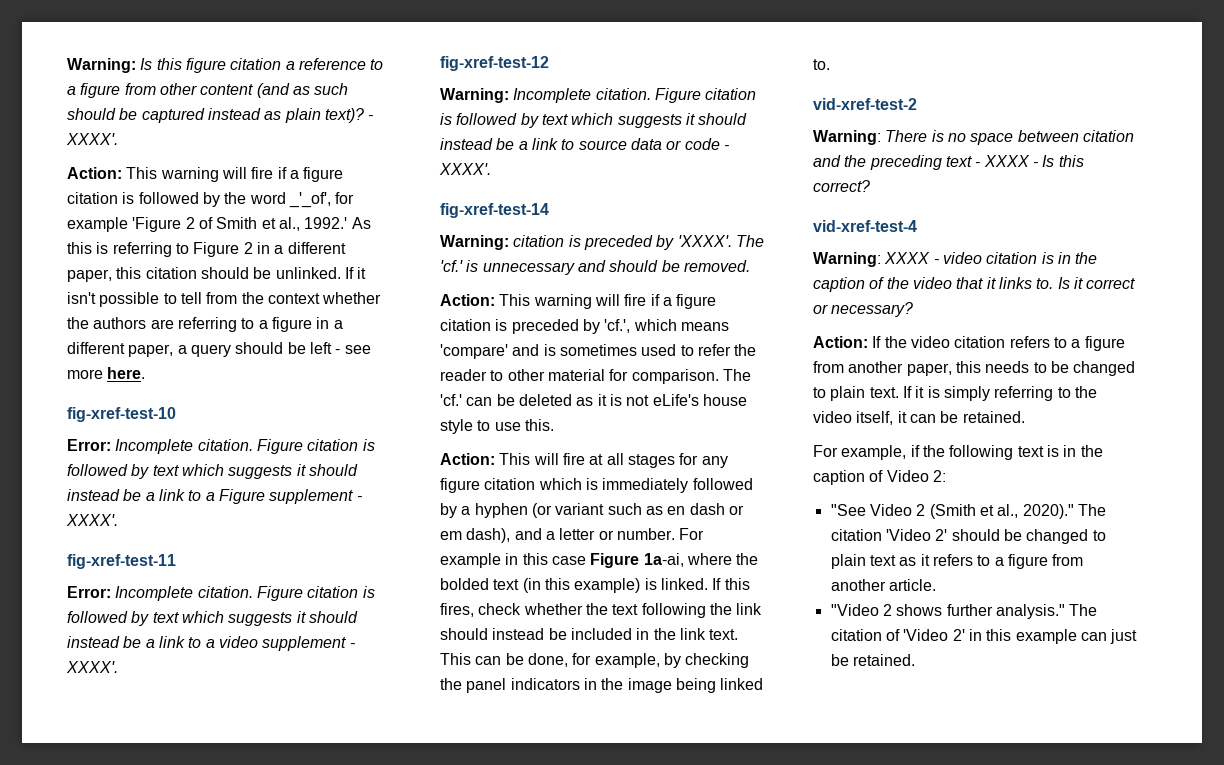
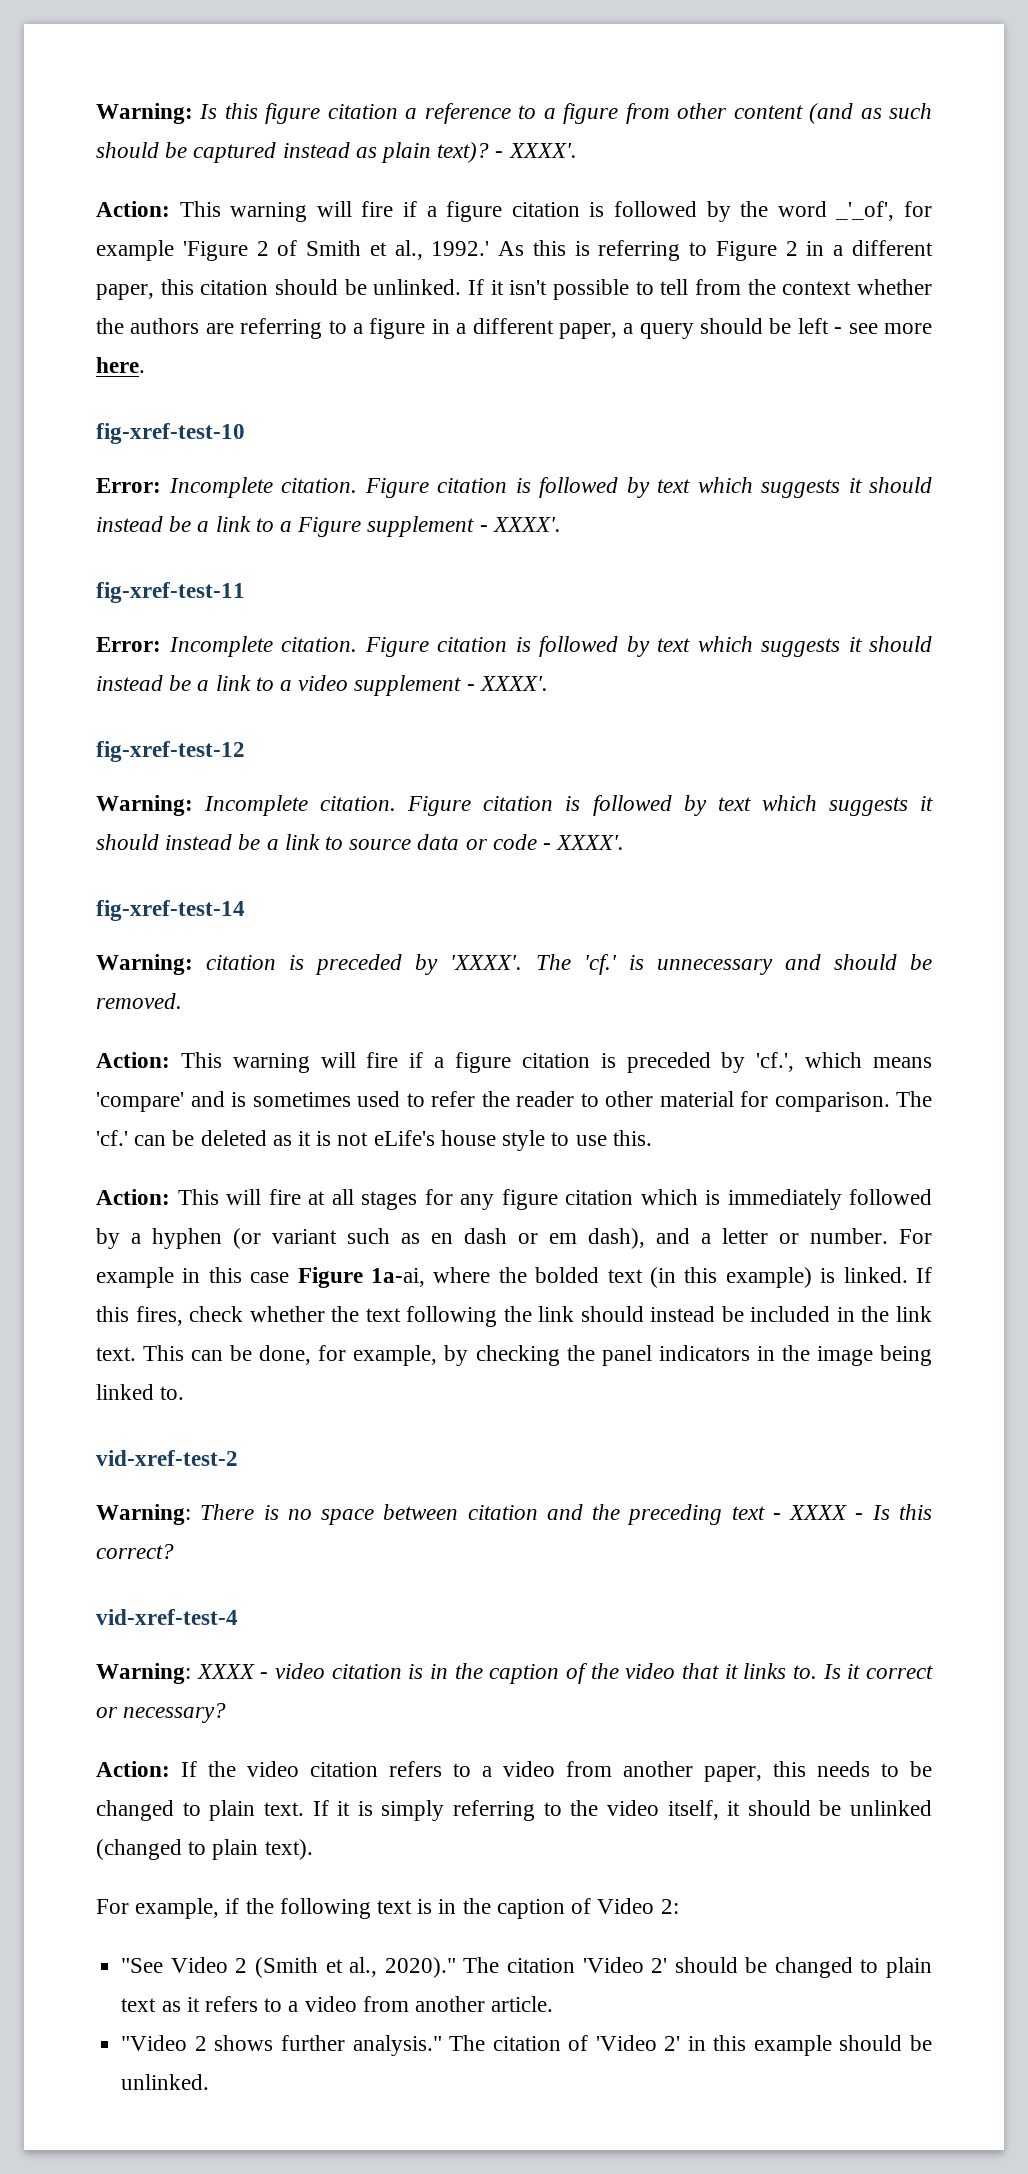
[1084,336,1125,351] figure -> [503,1761,555,1777] video
[909,411,1025,423] can be retained. -> [747,1800,932,1816] [96,1839,313,1860] should be unlinked (changed to plain text).
[1007,554,1048,569] figure -> [304,1996,357,2012] video
[1080,629,1138,644] [830,654,915,666] can just be retained. -> [839,2035,932,2051] [121,2074,210,2090] should be unlinked.

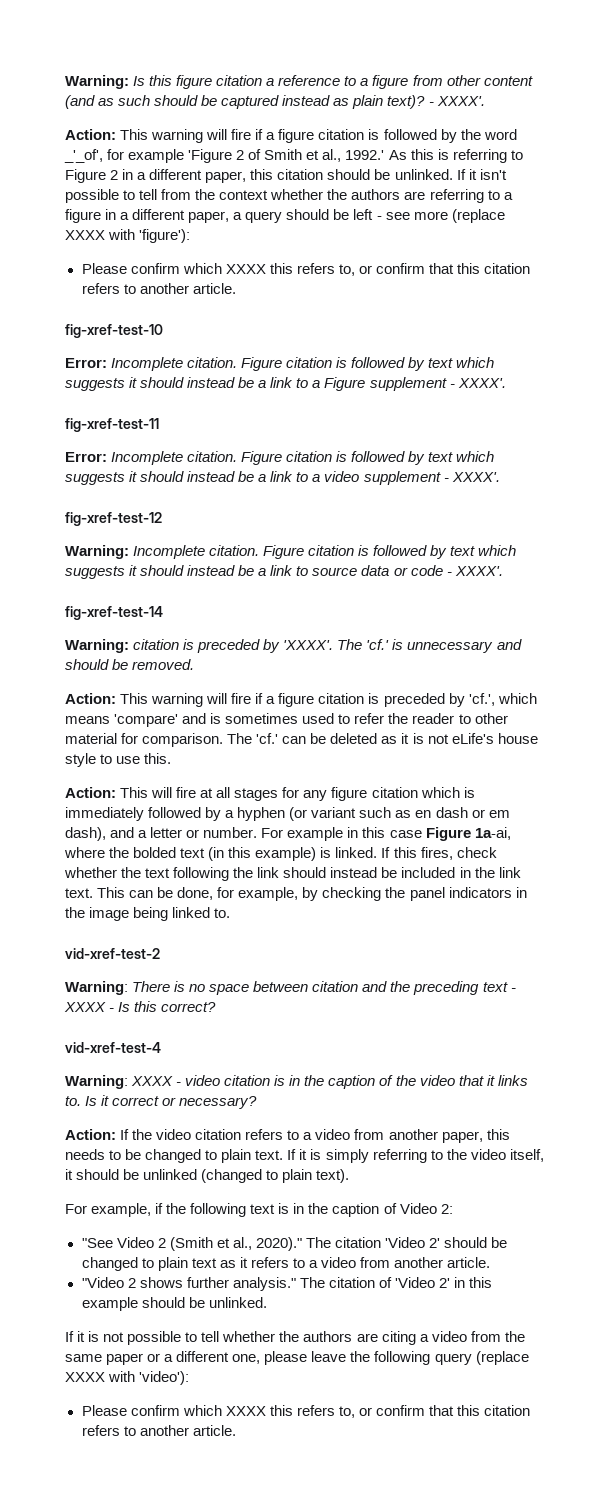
[96,357,145,373] here. -> [451,209,505,223] [65,229,191,243] [81,263,531,276] [81,283,236,294] (replace XXXX with 'figure'): // Please confirm which XXXX this refers to, or confirm that this citation refers to another article.
(210, 2082) none -> [65,1331,525,1345] [65,1351,529,1365] [65,1371,190,1385] [81,1405,531,1418] [81,1425,236,1436] // If it is not possible to tell whether the authors are citing a video from the same paper or a different one, please leave the following query (replace XXXX with 'video'): // Please confirm which XXXX this refers to, or confirm that this citation refers to another article.

